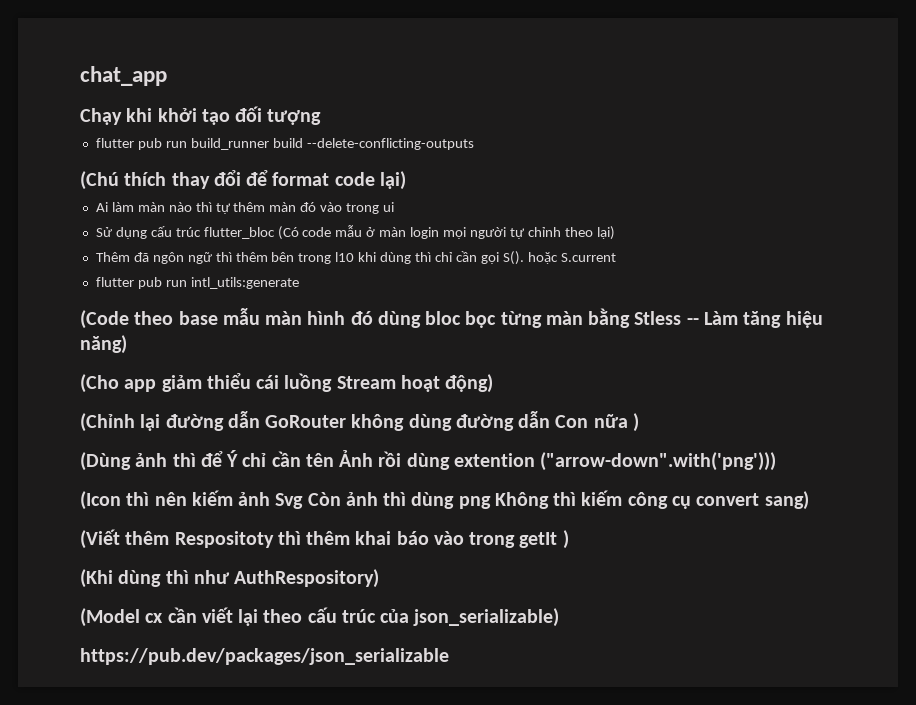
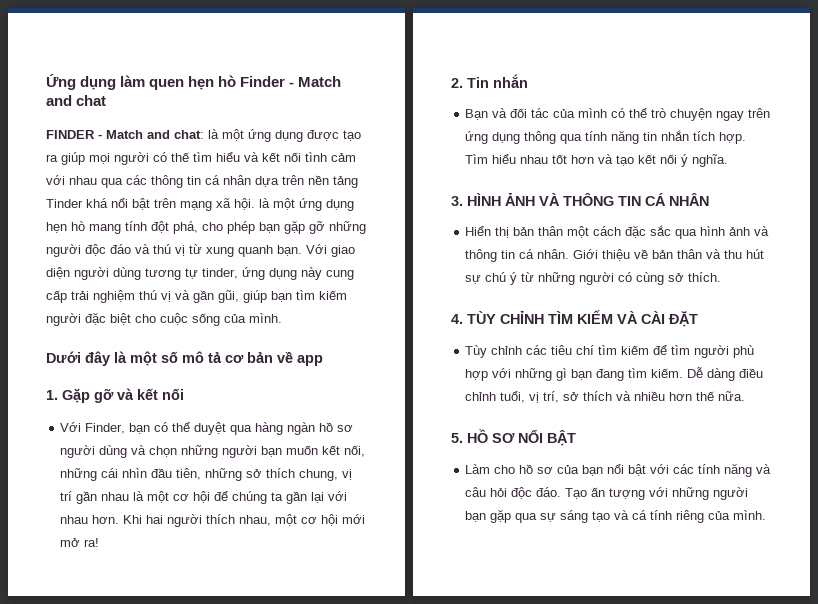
[80,66,167,86] [80,106,322,125] [95,138,474,150] [80,170,406,190] [95,202,395,214] [95,225,615,240] [95,251,616,265] [95,277,299,289] [80,308,823,329] [80,335,127,354] [80,373,494,393] [80,411,639,432] [80,450,777,471] [80,490,809,510] [80,529,569,549] [80,569,380,588] [80,607,560,627] [80,648,449,665] chat_app // Chạy khi khởi tạo đối tượng // flutter pub run build_runner build --delete-conflicting-outputs // (Chú thích thay đổi để format code lại) // Ai làm màn nào thì tự thêm màn đó vào trong ui // Sử dụng cấu trúc flutter_bloc (Có code mẫu ở màn login mọi người tự chỉnh theo lại) // Thêm đã ngôn ngữ thì thêm bên trong l10 khi dùng thì chỉ cần gọi S(). hoặc S.current // flutter pub run intl_utils:generate // (Code theo base mẫu màn hình đó dùng bloc bọc từng màn bằng Stless -- Làm tăng hiệu năng) // (Cho app giảm thiểu cái luồng Stream hoạt động) // (Chỉnh lại đường dẫn GoRouter không dùng đường dẫn Con nữa ) // (Dùng ảnh thì để Ý chỉ cần tên Ảnh rồi dùng extention ("arrow-down".with('png'))) // (Icon thì nên kiếm ảnh Svg Còn ảnh thì dùng png Không thì kiếm công cụ convert sang) // (Viết thêm Respositoty thì thêm khai báo vào trong getIt ) // (Khi dùng thì như AuthRespository) // (Model cx cần viết lại theo cấu trúc của json_serializable) // https://pub.dev/packages/json_serializable -> [46,74,342,90] [46,95,107,106] [46,129,361,142] [46,152,356,165] [46,175,358,188] [46,198,354,211] [46,220,366,234] [46,244,355,257] [46,267,354,280] [46,290,347,303] [46,312,282,326] [46,351,323,366] [46,388,184,403] [60,422,354,435] [60,445,366,458] [60,468,353,481] [60,491,348,504] [60,514,366,527] [60,538,100,547] [451,74,528,88] [465,108,771,121] [465,130,747,144] [465,154,729,167] [451,192,709,206] [465,225,770,239] [465,249,765,262] [465,272,722,285] [451,310,698,327] [465,345,755,358] [465,367,764,381] [465,391,746,403] [451,429,576,446] [465,463,772,477] [465,487,749,500] [465,509,767,523] Ứng dụng làm quen hẹn hò Finder - Match and chat // FINDER - Match and chat: là một ứng dụng được tạo ra giúp mọi người có thế tìm hiểu và kết nối tình cảm với nhau qua các thông tin cá nhân dựa trên nền tảng Tinder khá nổi bật trên mạng xã hội. là một ứng dụng hẹn hò mang tính đột phá, cho phép bạn gặp gỡ những người độc đáo và thú vị từ xung quanh bạn. Với giao diện người dùng tương tự tinder, ứng dụng này cung cấp trải nghiệm thú vị và gần gũi, giúp bạn tìm kiếm người đặc biệt cho cuộc sống của mình. // Dưới đây là một số mô tả cơ bản về app // 1. Gặp gỡ và kết nối // Với Finder, bạn có thể duyệt qua hàng ngàn hồ sơ người dùng và chọn những người bạn muốn kết nối, những cái nhìn đầu tiên, những sở thích chung, vị trí gần nhau là một cơ hội để chúng ta gần lại với nhau hơn. Khi hai người thích nhau, một cơ hội mới mở ra! // 2. Tin nhắn // Bạn và đối tác của mình có thể trò chuyện ngay trên ứng dụng thông qua tính năng tin nhắn tích hợp. Tìm hiểu nhau tốt hơn và tạo kết nối ý nghĩa. // 3. HÌNH ẢNH VÀ THÔNG TIN CÁ NHÂN // Hiển thị bản thân một cách đặc sắc qua hình ảnh và thông tin cá nhân. Giới thiệu về bản thân và thu hút sự chú ý từ những người có cùng sở thích. // 4. TÙY CHỈNH TÌM KIẾM VÀ CÀI ĐẶT // Tùy chỉnh các tiêu chí tìm kiếm để tìm người phù hợp với những gì bạn đang tìm kiếm. Dễ dàng điều chỉnh tuổi, vị trí, sở thích và nhiều hơn thế nữa. // 5. HỒ SƠ NỔI BẬT // Làm cho hồ sơ của bạn nổi bật với các tính năng và câu hỏi độc đáo. Tạo ấn tượng với những người bạn gặp qua sự sáng tạo và cá tính riêng của mình.

